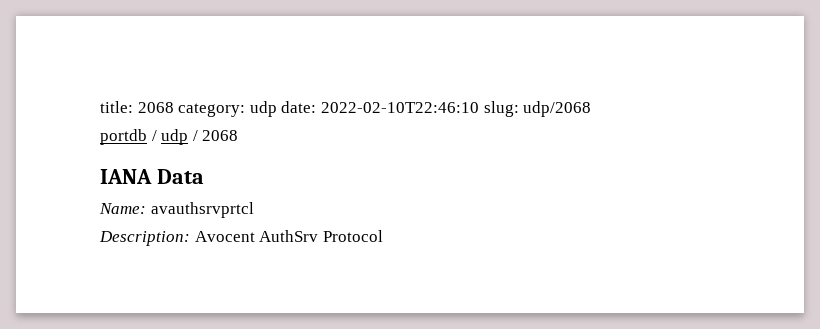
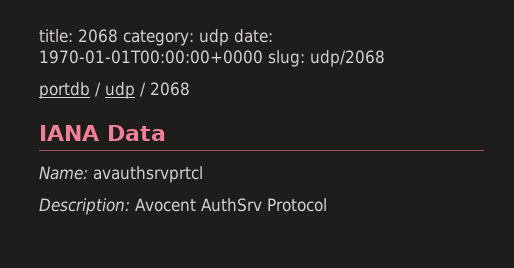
[320,102,479,113] 2022-02-10T22:46:10 -> [39,50,263,64] 1970-01-01T00:00:00+0000

